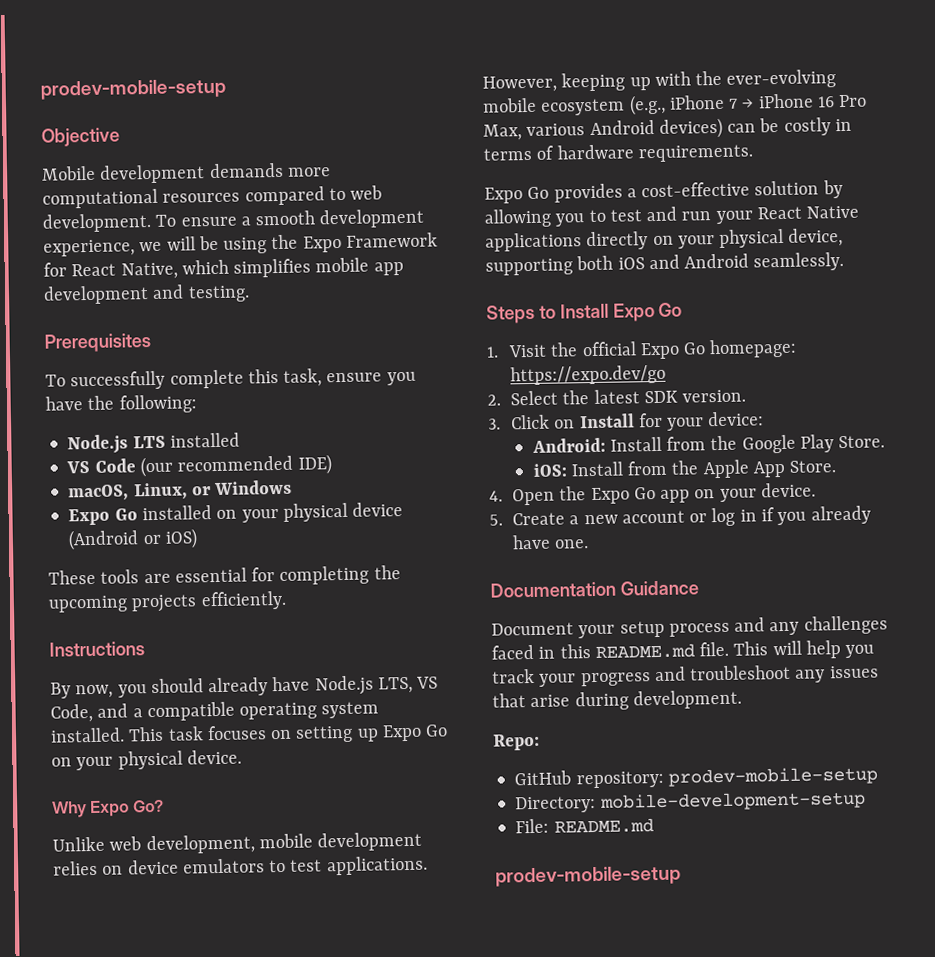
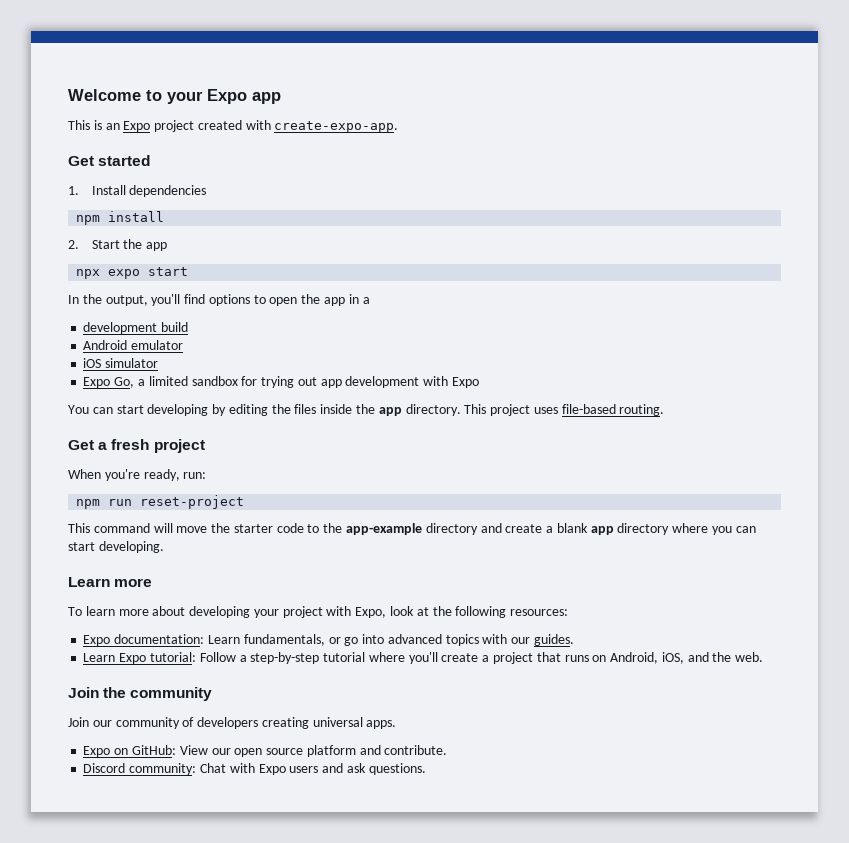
[40,78,226,100] [41,127,120,147] [41,162,331,184] [42,185,383,209] [42,208,425,233] [43,232,438,257] [43,257,404,280] [43,284,250,305] [44,333,151,353] [45,368,416,391] [45,394,197,414] [67,432,240,455] [66,454,332,478] [68,479,293,502] [68,502,404,526] [68,528,198,551] [48,565,401,585] [48,590,287,613] [49,641,145,657] [50,675,439,699] [50,701,380,723] [50,724,449,743] [51,749,242,771] [52,799,164,818] [52,831,423,855] [53,855,428,876] [482,69,837,93] [482,93,868,116] [483,117,852,141] [483,144,753,163] [484,180,843,204] [484,205,860,228] [485,228,844,252] [485,251,845,276] [486,302,683,324] [486,338,798,360] [510,364,667,386] [487,389,747,406] [488,411,765,431] [531,434,886,454] [532,459,837,479] [489,482,816,506] [489,505,871,527] [512,534,590,550] [490,580,699,598] [491,615,888,639] [491,640,875,660] [492,664,879,687] [492,689,742,711] [493,733,540,751] [514,766,878,789] [515,790,866,814] [515,818,654,834] [495,865,681,887] prodev-mobile-setup // Objective // Mobile development demands more computational resources compared to web development. To ensure a smooth development experience, we will be using the Expo Framework for React Native, which simplifies mobile app development and testing. // Prerequisites // To successfully complete this task, ensure you have the following: // Node.js LTS installed // VS Code (our recommended IDE) // macOS, Linux, or Windows // Expo Go installed on your physical device (Android or iOS) // These tools are essential for completing the upcoming projects efficiently. // Instructions // By now, you should already have Node.js LTS, VS Code, and a compatible operating system installed. This task focuses on setting up Expo Go on your physical device. // Why Expo Go? // Unlike web development, mobile development relies on device emulators to test applications. However, keeping up with the ever-evolving mobile ecosystem (e.g., iPhone 7 → iPhone 16 Pro Max, various Android devices) can be costly in terms of hardware requirements. // Expo Go provides a cost-effective solution by allowing you to test and run your React Native applications directly on your physical device, supporting both iOS and Android seamlessly. // Steps to Install Expo Go // 1. Visit the official Expo Go homepage: https://expo.dev/go // 2. Select the latest SDK version. // 3. Click on Install for your device: // Android: Install from the Google Play Store. // iOS: Install from the Apple App Store. // 4. Open the Expo Go app on your device. // 5. Create a new account or log in if you already have one. // Documentation Guidance // Document your setup process and any challenges faced in this README.md file. This will help you track your progress and troubleshoot any issues that arise during development. // Repo: // GitHub repository: prodev-mobile-setup // Directory: mobile-development-setup // File: README.md // prodev-mobile-setup -> [68,89,281,104] [68,120,399,133] [68,155,151,166] [68,185,207,197] [76,211,165,225] [68,239,168,251] [76,267,189,279] [68,294,370,306] [83,322,189,334] [83,340,184,350] [83,358,159,368] [83,376,479,388] [68,404,665,416] [68,439,205,453] [68,469,207,481] [76,495,245,509] [68,523,756,535] [68,541,164,553] [68,577,153,587] [68,606,569,618] [83,634,574,646] [83,652,764,664] [68,687,213,701] [68,717,397,729] [83,745,448,757] [83,763,426,775] Welcome to your Expo app // This is an Expo project created with create-expo-app. // Get started // 1. Install dependencies // npm install // 2. Start the app // npx expo start // In the output, you'll find options to open the app in a // development build // Android emulator // iOS simulator // Expo Go, a limited sandbox for trying out app development with Expo // You can start developing by editing the files inside the app directory. This project uses file-based routing. // Get a fresh project // When you're ready, run: // npm run reset-project // This command will move the starter code to the app-example directory and create a blank app directory where you can start developing. // Learn more // To learn more about developing your project with Expo, look at the following resources: // Expo documentation: Learn fundamentals, or go into advanced topics with our guides. // Learn Expo tutorial: Follow a step-by-step tutorial where you'll create a project that runs on Android, iOS, and the web. // Join the community // Join our community of developers creating universal apps. // Expo on GitHub: View our open source platform and contribute. // Discord community: Chat with Expo users and ask questions.

